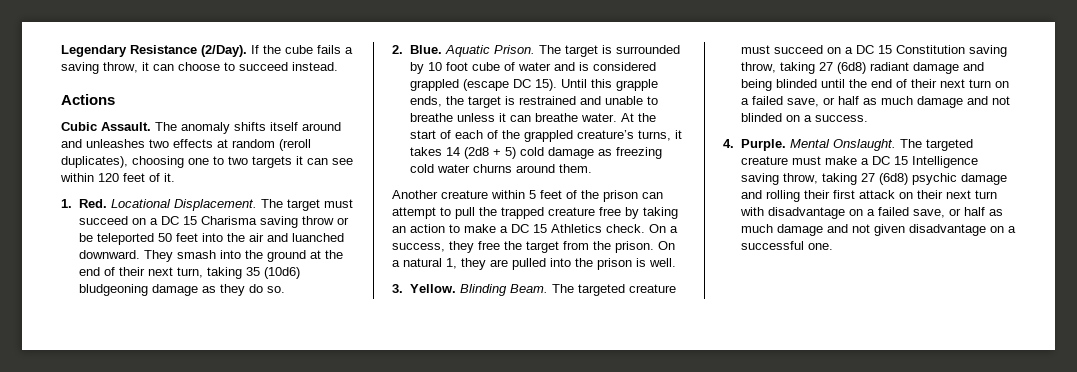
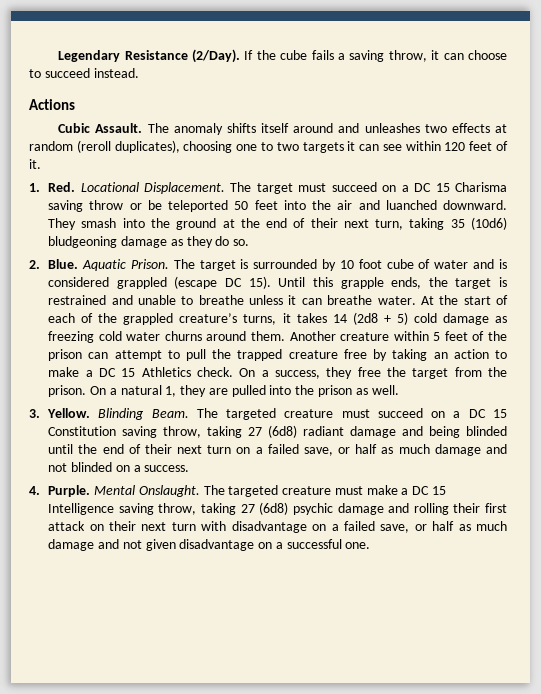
(592, 168) // -> (286, 336) none
[636,258,646,267] is -> [355,388,368,395] as

